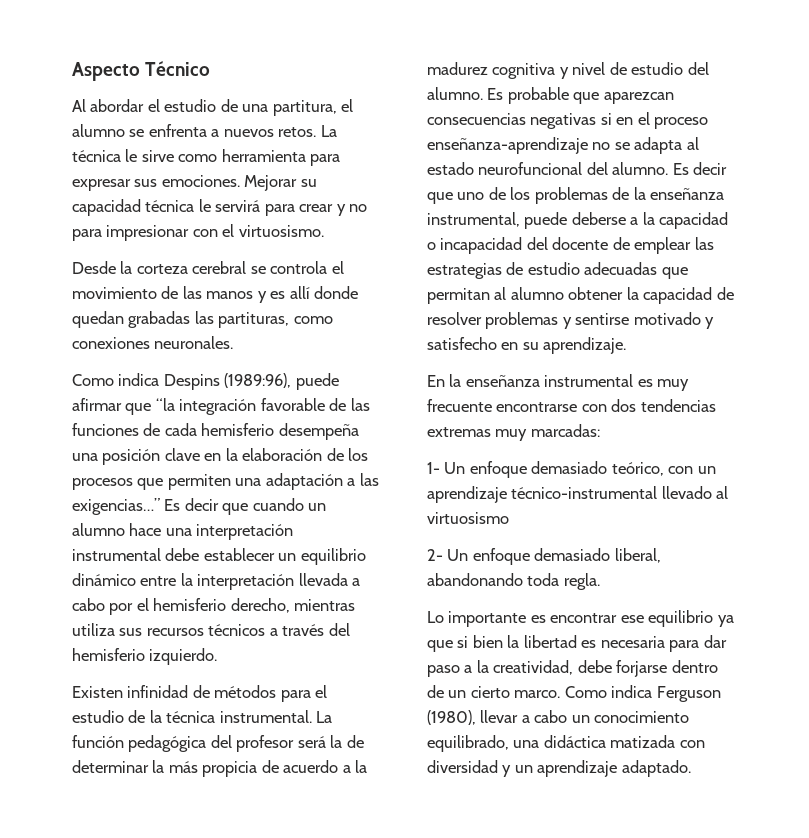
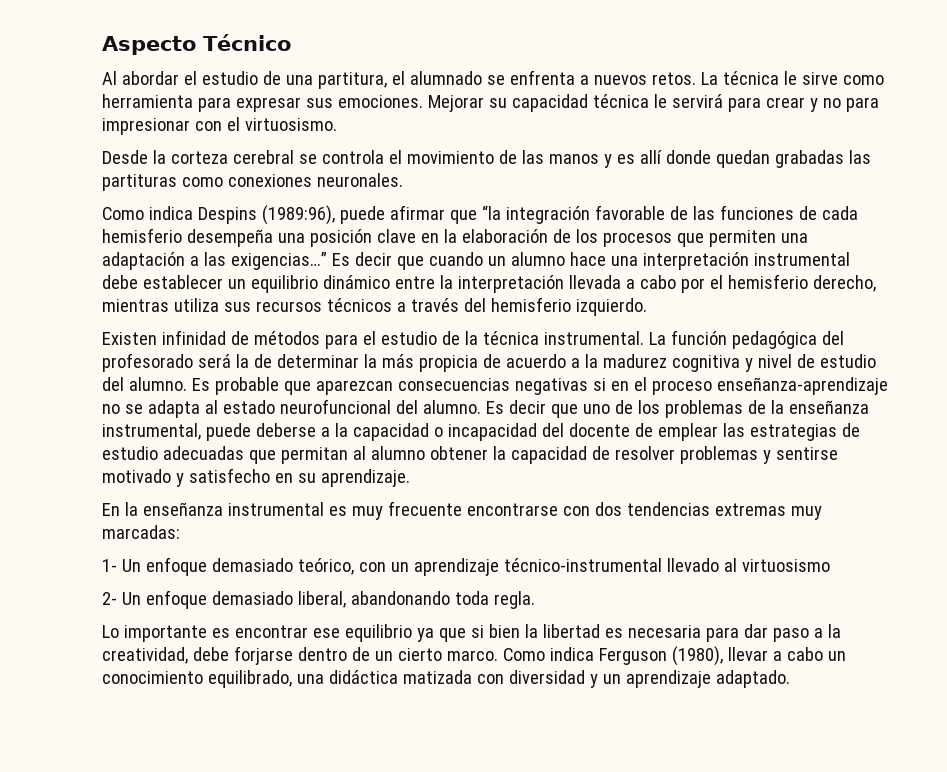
[72,124,125,137] alumno -> [409,71,482,85] alumnado
[218,312,290,328] partituras, -> [102,174,177,191] partituras
[236,735,295,752] profesor -> [102,353,193,372] profesorado

